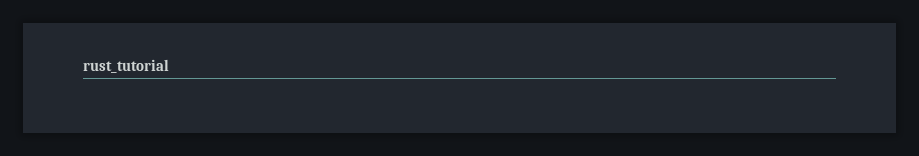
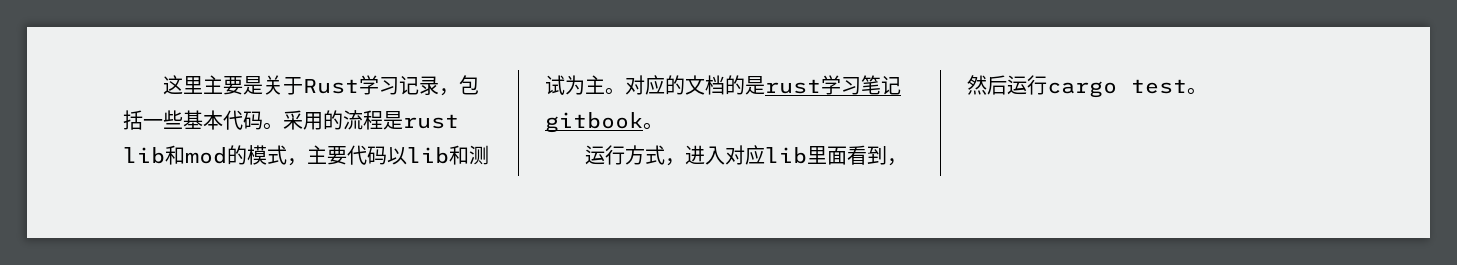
[83,59,169,73] rust_tutorial -> [163,75,480,96] [123,110,459,130] [123,145,489,166] [545,75,901,95] [545,112,663,133] [585,145,908,166] [967,75,1207,98] 这里主要是关于Rust学习记录，包括一些基本代码。采用的流程是rust lib和mod的模式，主要代码以lib和测试为主。对应的文档的是rust学习笔记gitbook。 // 运行方式，进入对应lib里面看到，然后运行cargo test。

